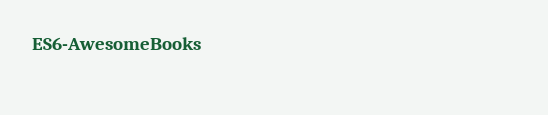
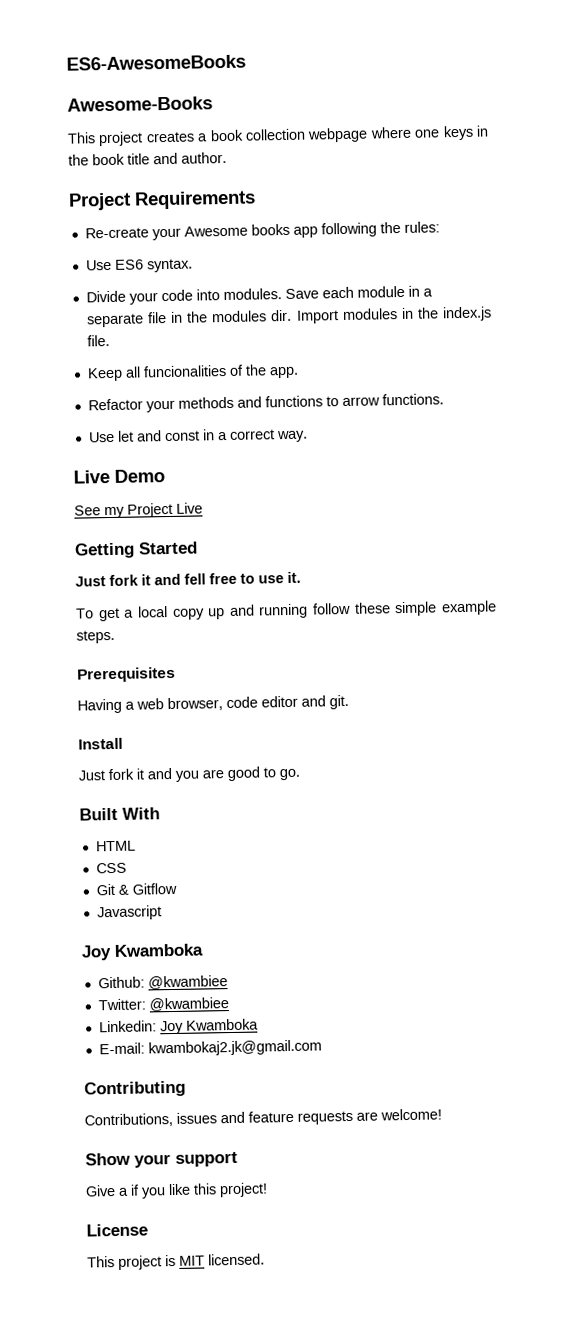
(201, 43) none -> [67,96,213,112] [67,125,489,147] [68,151,227,166] [68,190,256,211] [84,221,440,241] [85,258,193,273] [85,285,433,305] [86,306,493,328] [86,334,110,347] [86,364,299,382] [87,393,444,413] [88,429,308,443] [73,469,165,484] [74,502,203,519] [74,541,198,559] [75,571,301,587] [76,600,497,622] [76,629,115,644] [77,666,176,683] [77,694,349,714] [78,737,123,750] [78,766,300,782] [79,807,160,821] [95,840,136,852] [95,862,127,874] [95,882,177,896] [96,905,162,921] [81,943,203,961] [97,975,228,990] [97,997,229,1012] [98,1018,259,1035] [98,1039,322,1057] [84,1080,186,1098] [84,1108,442,1128] [85,1151,238,1168] [85,1182,268,1199] [86,1223,148,1237] [87,1253,265,1270] // Awesome-Books // This project creates a book collection webpage where one keys in the book title and author. // Project Requirements // Re-create your Awesome books app following the rules: // Use ES6 syntax. // Divide your code into modules. Save each module in a separate file in the modules dir. Import modules in the index.js file. // Keep all funcionalities of the app. // Refactor your methods and functions to arrow functions. // Use let and const in a correct way. // Live Demo // See my Project Live // Getting Started // Just fork it and fell free to use it. // To get a local copy up and running follow these simple example steps. // Prerequisites // Having a web browser, code editor and git. // Install // Just fork it and you are good to go. // Built With // HTML // CSS // Git & Gitflow // Javascript // Joy Kwamboka // Github: @kwambiee // Twitter: @kwambiee // Linkedin: Joy Kwamboka // E-mail: kwambokaj2.jk@gmail.com // Contributing // Contributions, issues and feature requests are welcome! // Show your support // Give a if you like this project! // License // This project is MIT licensed.

